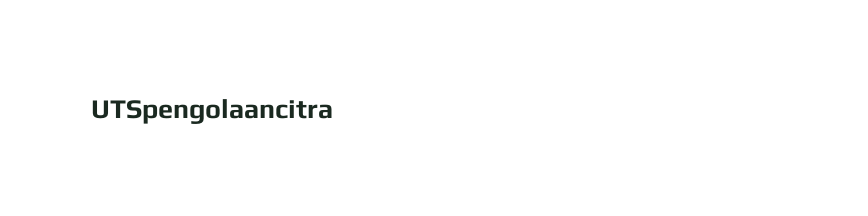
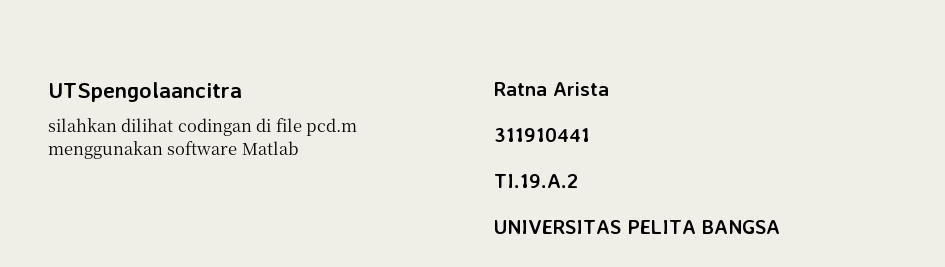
(333, 111) none -> [48,118,358,136] [48,141,299,159] [494,82,609,96] [494,128,590,142] [494,174,578,188] [494,220,780,234] // silahkan dilihat codingan di file pcd.m menggunakan software Matlab // Ratna Arista // 311910441 // TI.19.A.2 // UNIVERSITAS PELITA BANGSA

